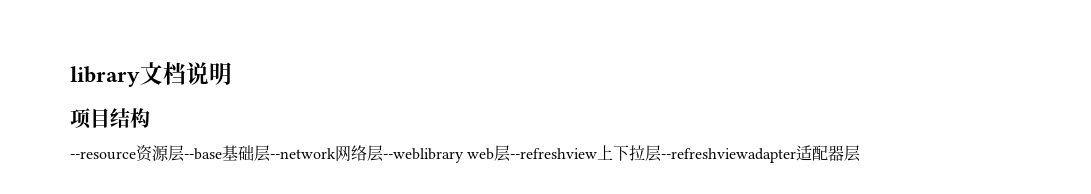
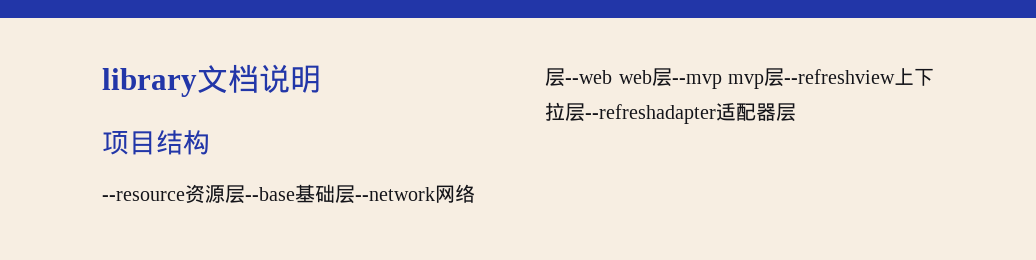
[383,148,495,163] --weblibrary web -> [565,68,764,89] --web web层--mvp mvp
[661,148,797,163] --refreshviewadapter -> [585,104,716,124] --refreshadapter

